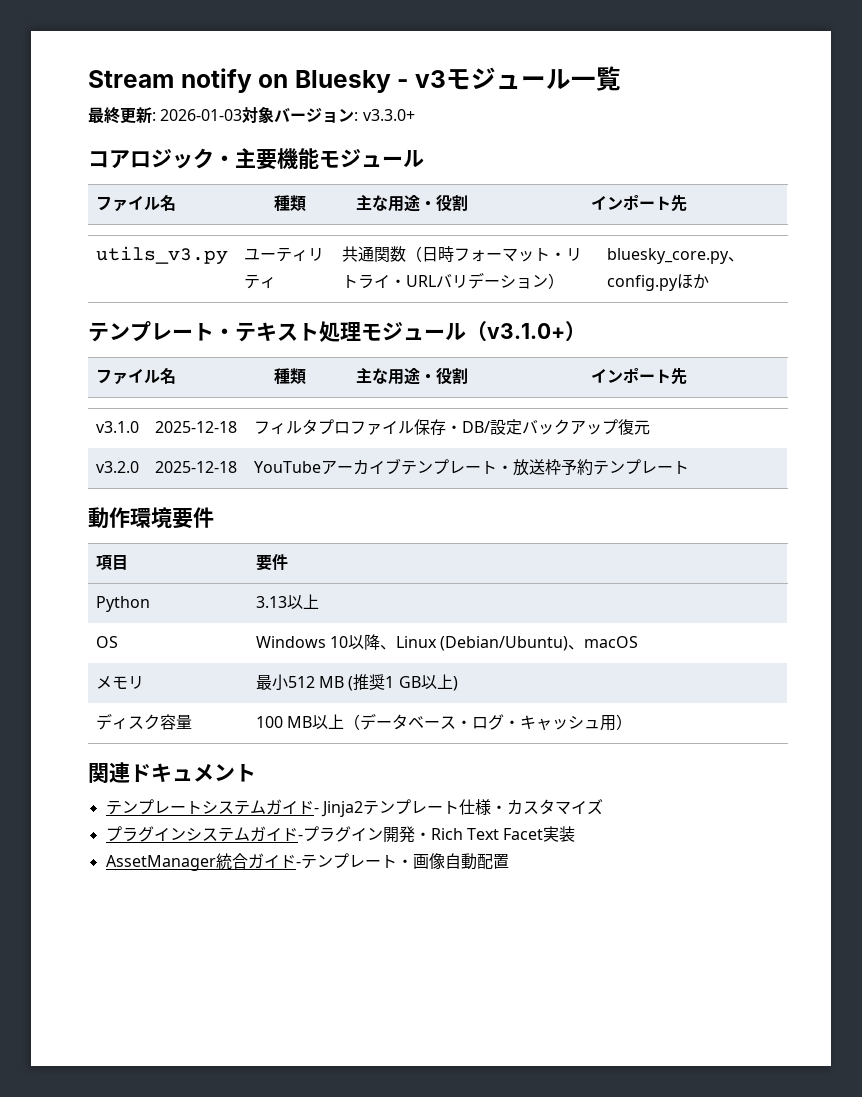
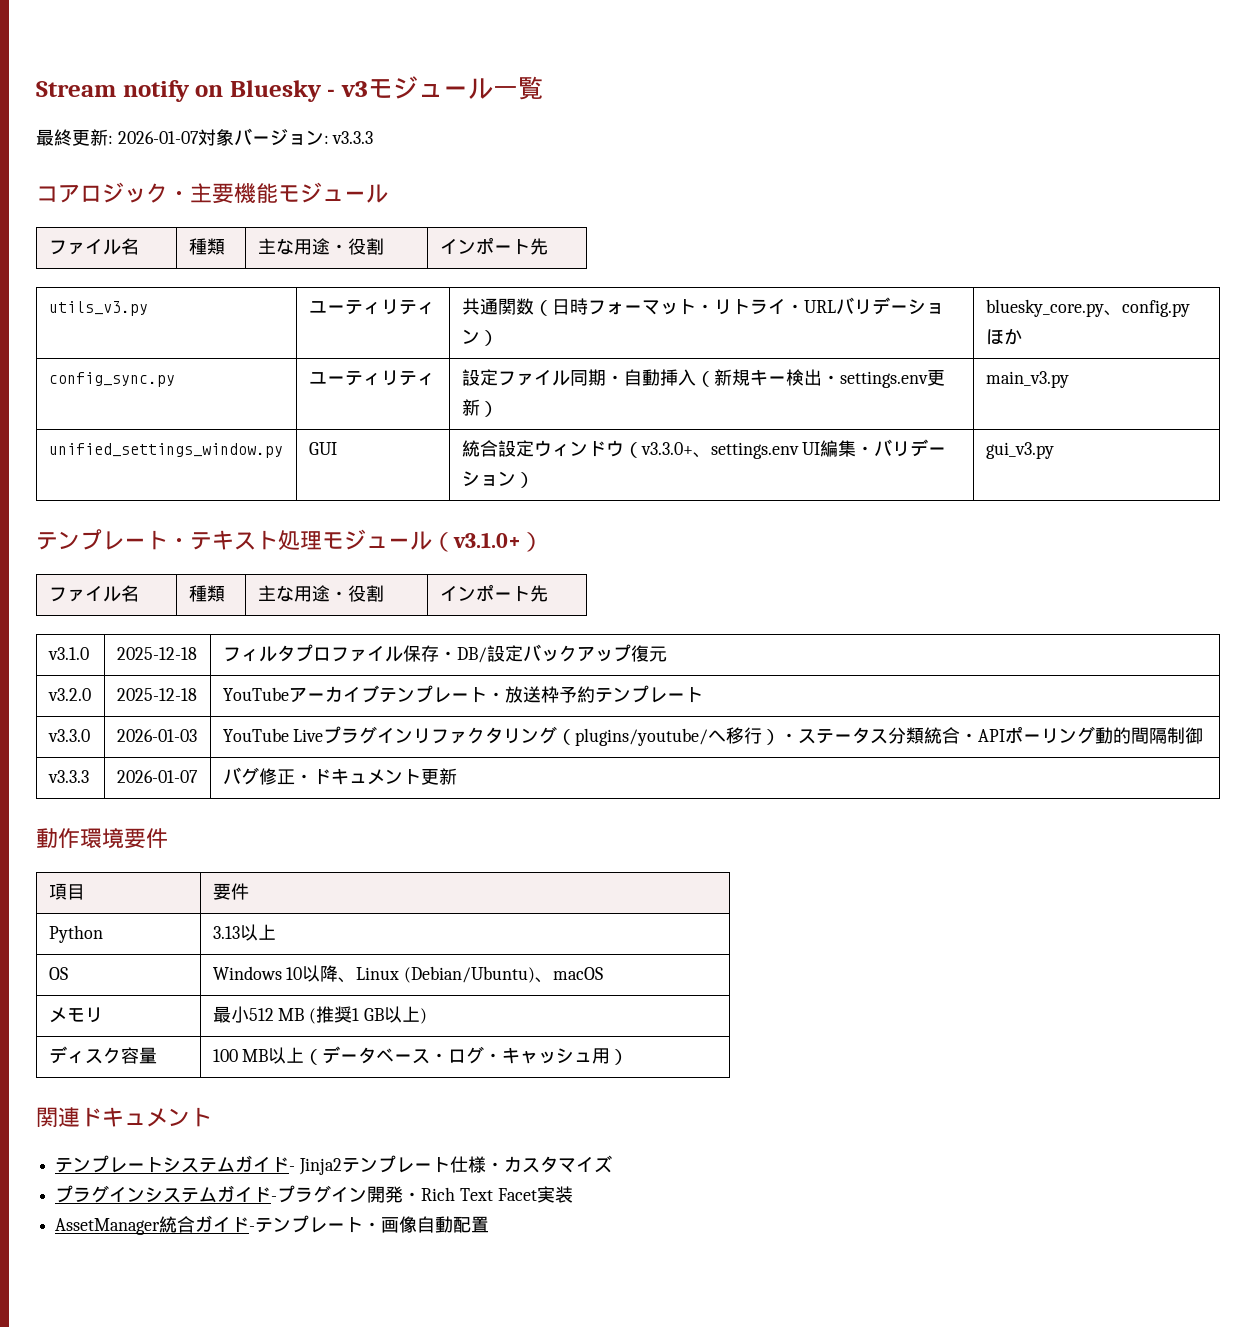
[160,109,243,121] 2026-01-03 -> [117,131,199,144] 2026-01-07
[362,109,415,121] v3.3.0+ -> [332,131,374,144] v3.3.3
(709, 281) none -> [48,372,175,387] [308,370,435,386] [461,369,945,388] [461,399,498,417] [985,371,1069,388] [48,443,283,458] [308,442,337,455] [461,439,947,459] [461,471,534,488] [985,442,1054,459] // config_sync.py | ユーティリティ | 設定ファイル同期・自動挿入（新規キー検出・settings.env更新） | main_v3.py // unified_settings_window.py | GUI | 統合設定ウィンドウ（v3.3.0+、settings.env UI編集・バリデーション） | gui_v3.py
(689, 467) none -> [47,729,90,742] [116,729,197,742] [222,726,1204,746] [47,770,89,783] [116,770,198,783] [222,767,457,785] // v3.3.0 | 2026-01-03 | YouTube Liveプラグインリファクタリング（plugins/youtube/へ移行）・ステータス分類統合・APIポーリング動的間隔制御 // v3.3.3 | 2026-01-07 | バグ修正・ドキュメント更新

